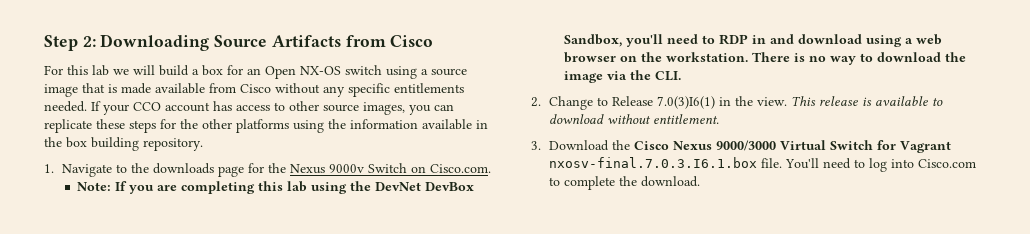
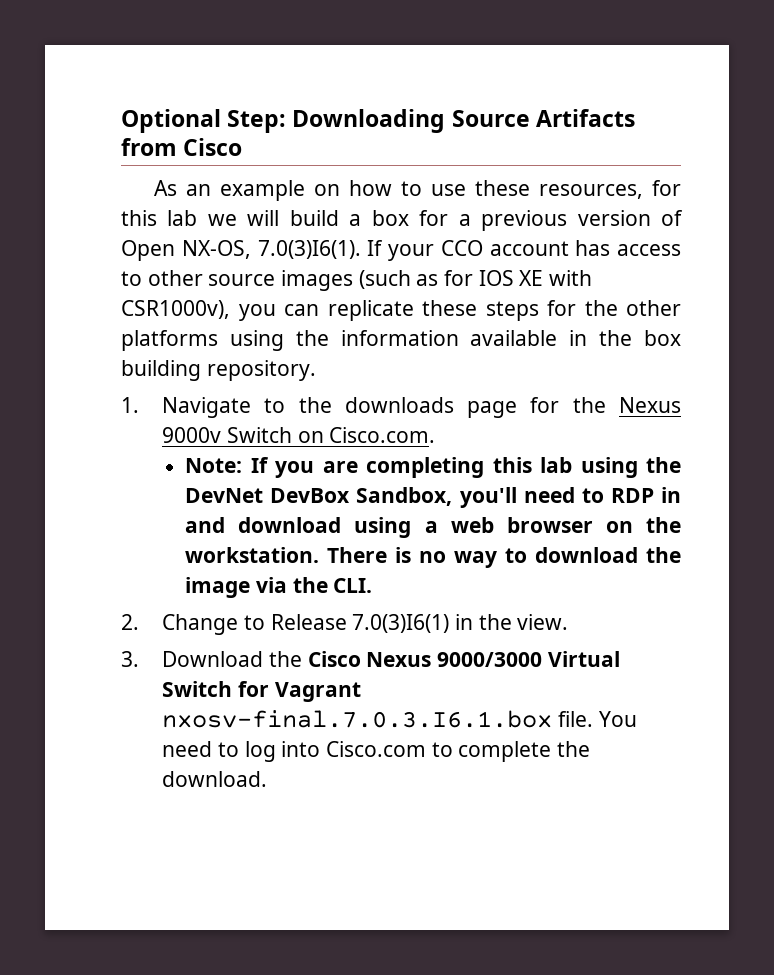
[44,35,96,51] Step 2: -> [121,109,287,133] Optional Step:
[44,65,63,75] For -> [153,180,681,201] As an example on how to use these resources, for
[247,65,467,79] [44,83,464,97] [44,101,87,112] an Open NX-OS switch using a source image that is made available from Cisco without any specific entitlements needed. -> [458,210,683,231] [121,240,361,261] a previous version of Open NX-OS, 7.0(3)I6(1).
[363,102,405,115] images, -> [281,270,593,291] [121,300,230,319] images (such as for IOS XE with CSR1000v),
[791,96,944,106] [549,114,720,124] This release is available to download without entitlement. -> (569, 622) none
[785,158,820,169] You'll -> [598,711,637,727] You

